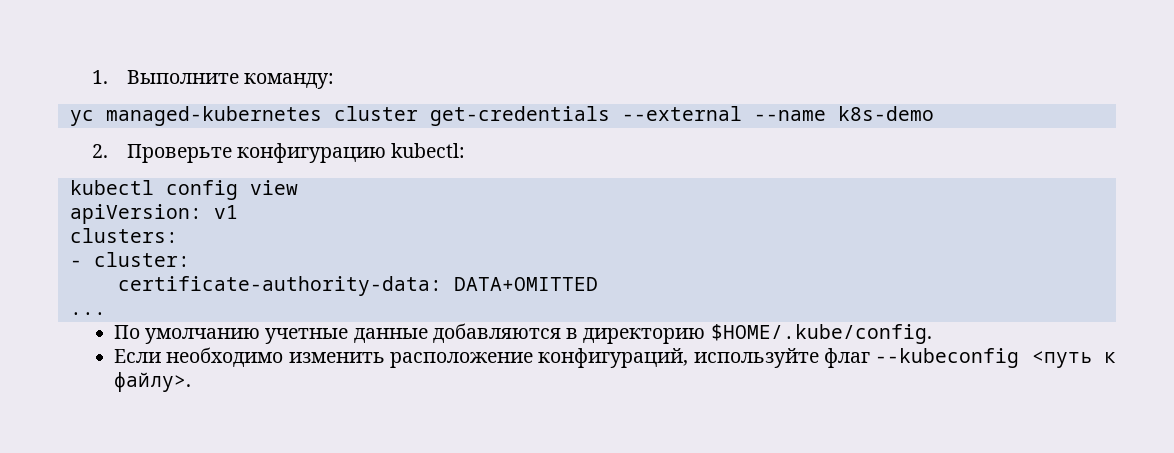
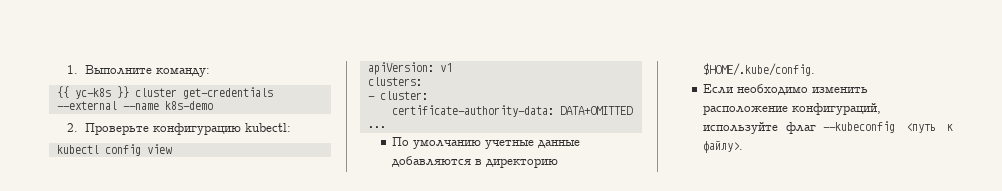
[69,106,322,126] yc managed-kubernetes -> [56,86,129,99] {{ yc-k8s }}

